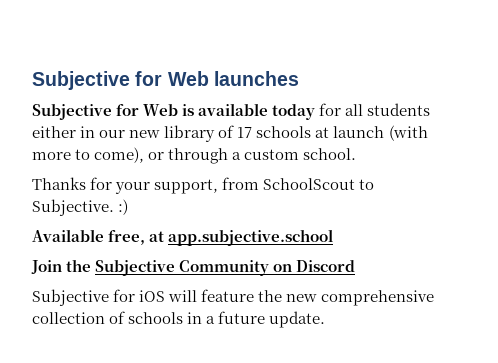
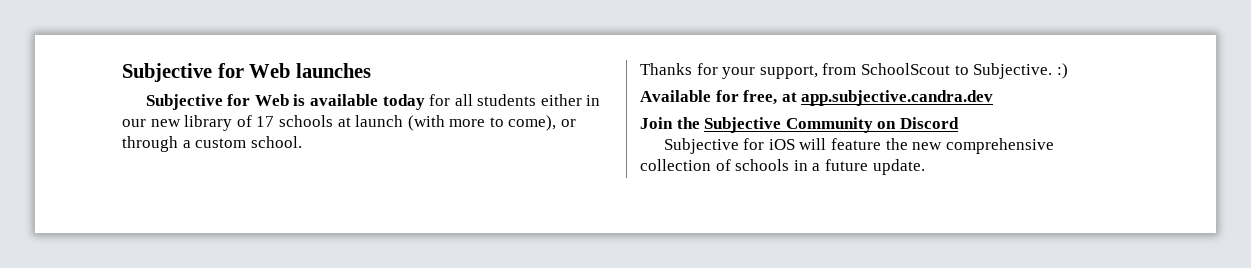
(104, 235) none -> [715,90,739,102] for
[168,229,334,246] app.subjective.school -> [801,90,994,106] app.subjective.candra.dev

